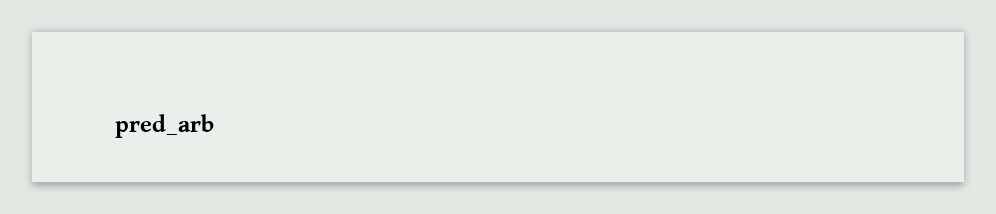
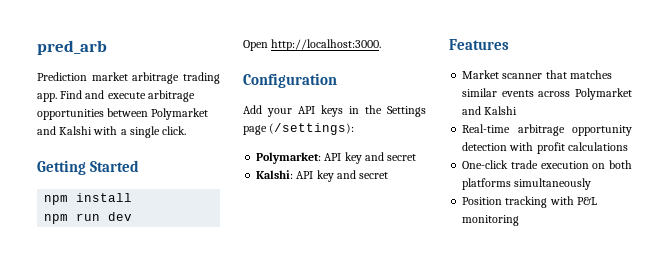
(214, 126) none -> [37,72,220,84] [37,90,195,102] [37,108,209,120] [37,126,187,138] [37,160,140,175] [44,193,133,205] [44,212,133,224] [243,39,382,51] [243,73,337,88] [243,105,426,117] [243,123,355,135] [256,152,417,164] [256,170,389,182] [449,39,509,50] [462,70,612,79] [462,88,632,100] [462,106,518,115] [462,124,632,136] [462,142,628,154] [462,160,632,169] [462,178,592,190] [462,196,597,208] [462,215,520,226] // Prediction market arbitrage trading app. Find and execute arbitrage opportunities between Polymarket and Kalshi with a single click. // Getting Started // npm install // npm run dev // Open http://localhost:3000. // Configuration // Add your API keys in the Settings page (/settings): // Polymarket: API key and secret // Kalshi: API key and secret // Features // Market scanner that matches similar events across Polymarket and Kalshi // Real-time arbitrage opportunity detection with profit calculations // One-click trade execution on both platforms simultaneously // Position tracking with P&L monitoring

